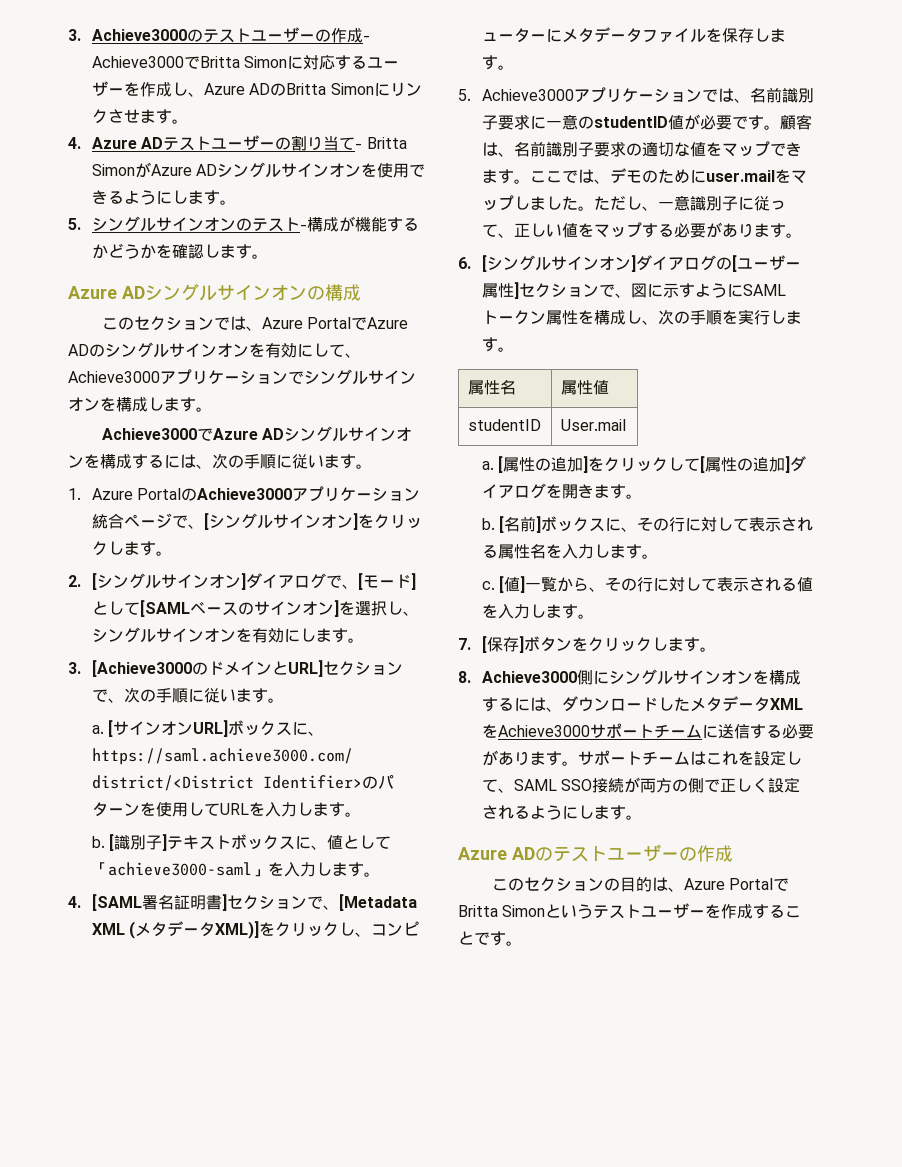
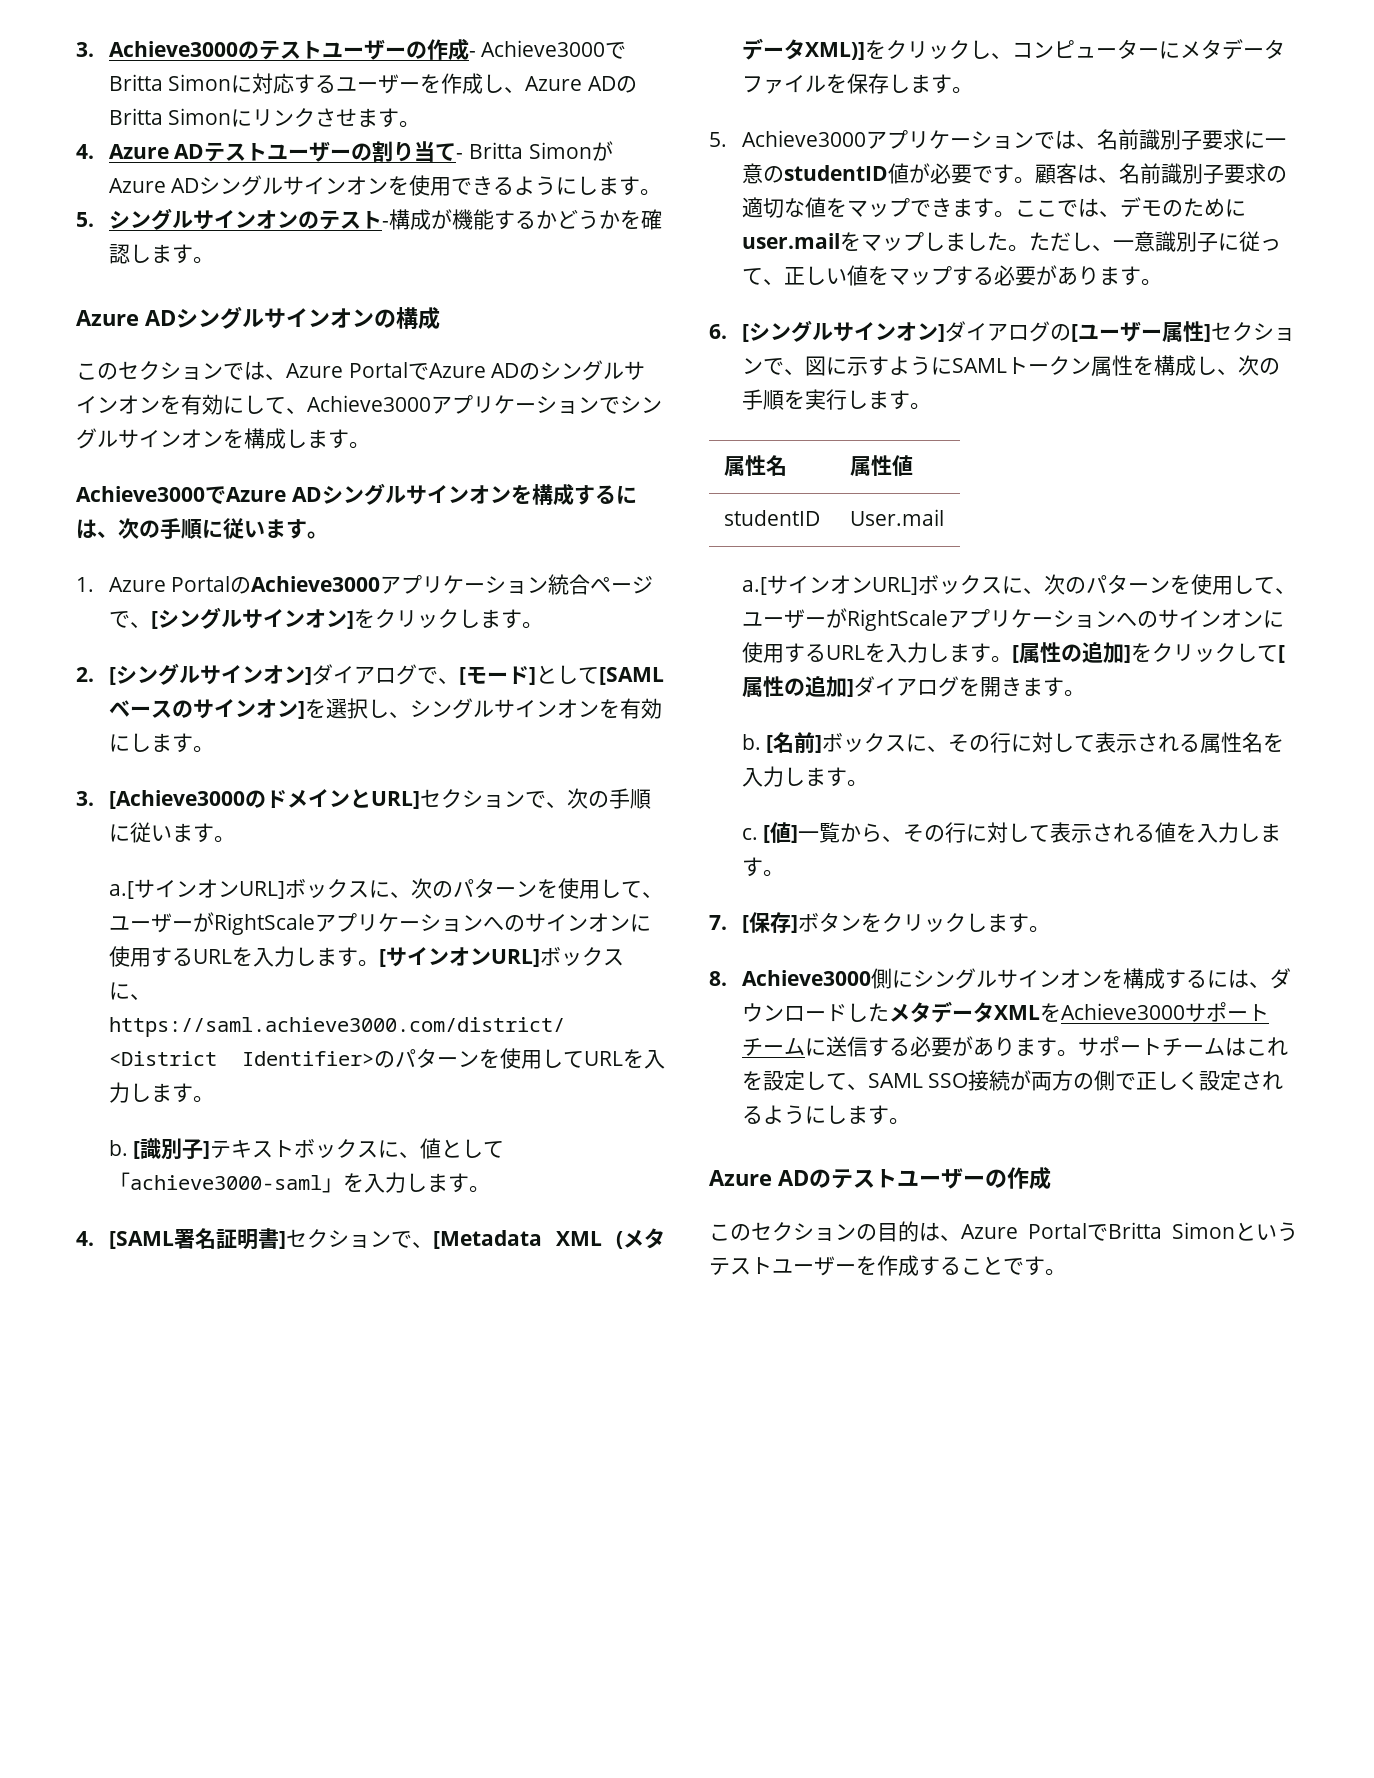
[92,725,105,734] a. -> [108,878,663,899] [108,912,651,935] [108,946,379,967] a.[サインオンURL]ボックスに、次のパターンを使用して、ユーザーがRightScaleアプリケーションへのサインオンに使用するURLを入力します。
[482,461,495,470] a. -> [741,574,1296,595] [741,608,1284,631] [741,642,1012,663] a.[サインオンURL]ボックスに、次のパターンを使用して、ユーザーがRightScaleアプリケーションへのサインオンに使用するURLを入力します。

